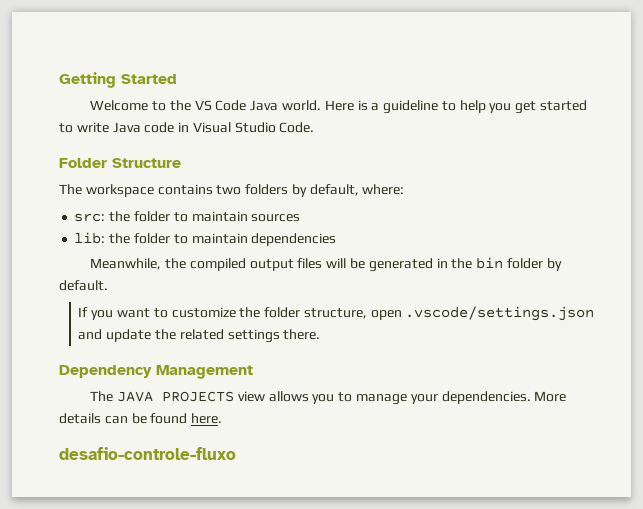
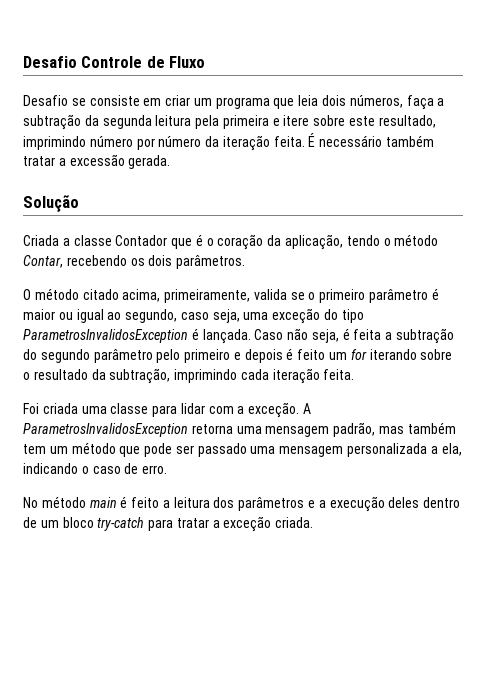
[59,72,177,88] [90,100,587,114] [59,122,315,133] [59,158,181,168] [59,184,405,197] [74,211,301,222] [74,232,337,246] [90,257,562,272] [59,280,108,291] [78,306,595,321] [78,329,321,343] [59,365,253,379] [90,391,567,405] [59,413,223,424] [59,447,236,460] Getting Started // Welcome to the VS Code Java world. Here is a guideline to help you get started to write Java code in Visual Studio Code. // Folder Structure // The workspace contains two folders by default, where: // src: the folder to maintain sources // lib: the folder to maintain dependencies // Meanwhile, the compiled output files will be generated in the bin folder by default. // If you want to customize the folder structure, open .vscode/settings.json and update the related settings there. // Dependency Management // The JAVA PROJECTS view allows you to manage your dependencies. More details can be found here. // desafio-controle-fluxo -> [23,56,206,68] [23,95,445,110] [23,114,436,130] [23,133,435,151] [23,154,171,169] [23,195,79,212] [23,234,439,250] [23,255,246,269] [23,288,439,303] [23,308,364,324] [23,328,455,344] [23,348,453,363] [23,368,355,384] [23,402,312,418] [23,422,456,437] [23,442,462,457] [23,463,168,474] [23,496,461,512] [23,516,314,532] Desafio Controle de Fluxo // Desafio se consiste em criar um programa que leia dois números, faça a subtração da segunda leitura pela primeira e itere sobre este resultado, imprimindo número por número da iteração feita. É necessário também tratar a excessão gerada. // Solução // Criada a classe Contador que é o coração da aplicação, tendo o método Contar, recebendo os dois parâmetros. // O método citado acima, primeiramente, valida se o primeiro parâmetro é maior ou igual ao segundo, caso seja, uma exceção do tipo ParametrosInvalidosException é lançada. Caso não seja, é feita a subtração do segundo parâmetro pelo primeiro e depois é feito um for iterando sobre o resultado da subtração, imprimindo cada iteração feita. // Foi criada uma classe para lidar com a exceção. A ParametrosInvalidosException retorna uma mensagem padrão, mas também tem um método que pode ser passado uma mensagem personalizada a ela, indicando o caso de erro. // No método main é feito a leitura dos parâmetros e a execução deles dentro de um bloco try-catch para tratar a exceção criada.

